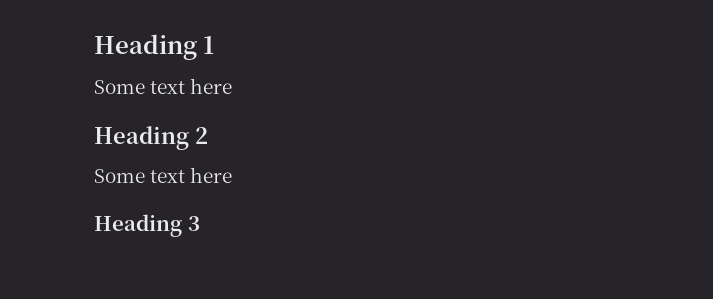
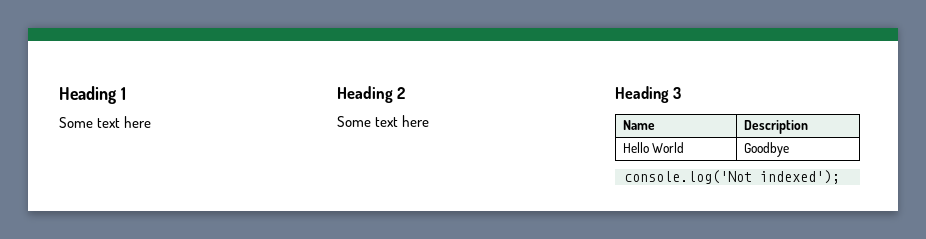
(200, 223) none -> [622,120,655,130] [743,120,808,134] [622,142,685,153] [743,142,789,157] [624,170,840,184] // Name | Description // Hello World | Goodbye // console.log('Not indexed');

